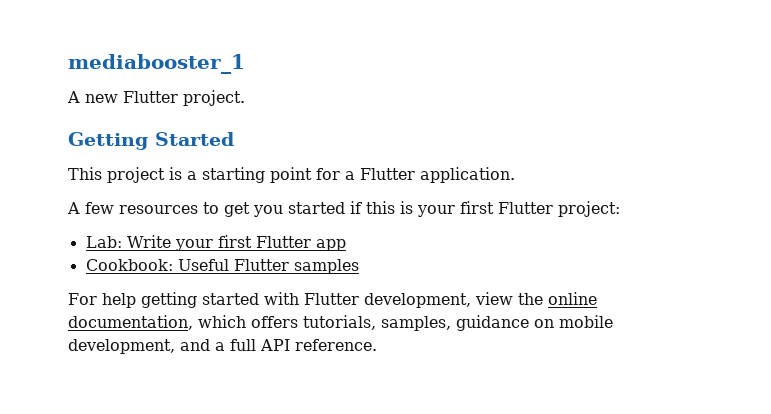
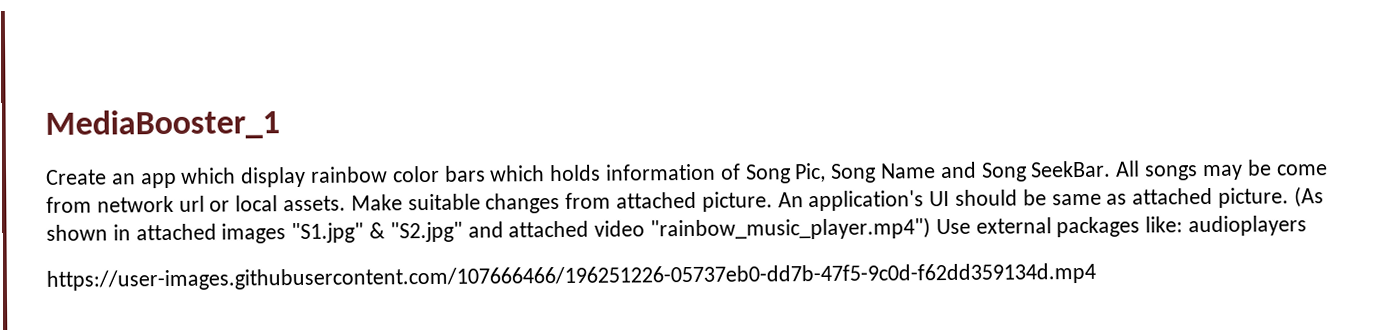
[68,54,245,74] [67,90,245,106] [68,132,234,150] [68,167,515,183] [67,201,620,217] [85,235,346,251] [85,259,359,274] [68,292,597,308] [68,315,613,331] [68,339,377,354] mediabooster_1 // A new Flutter project. // Getting Started // This project is a starting point for a Flutter application. // A few resources to get you started if this is your first Flutter project: // Lab: Write your first Flutter app // Cookbook: Useful Flutter samples // For help getting started with Flutter development, view the online documentation, which offers tutorials, samples, guidance on mobile development, and a full API reference. -> [45,109,280,140] [46,159,1328,189] [46,186,1324,214] [46,215,1308,244] [46,262,1096,291] MediaBooster_1 // Create an app which display rainbow color bars which holds information of Song Pic, Song Name and Song SeekBar. All songs may be come from network url or local assets. Make suitable changes from attached picture. An application's UI should be same as attached picture. (As shown in attached images "S1.jpg" & "S2.jpg" and attached video "rainbow_music_player.mp4") Use external packages like: audioplayers // https://user-images.githubusercontent.com/107666466/196251226-05737eb0-dd7b-47f5-9c0d-f62dd359134d.mp4

